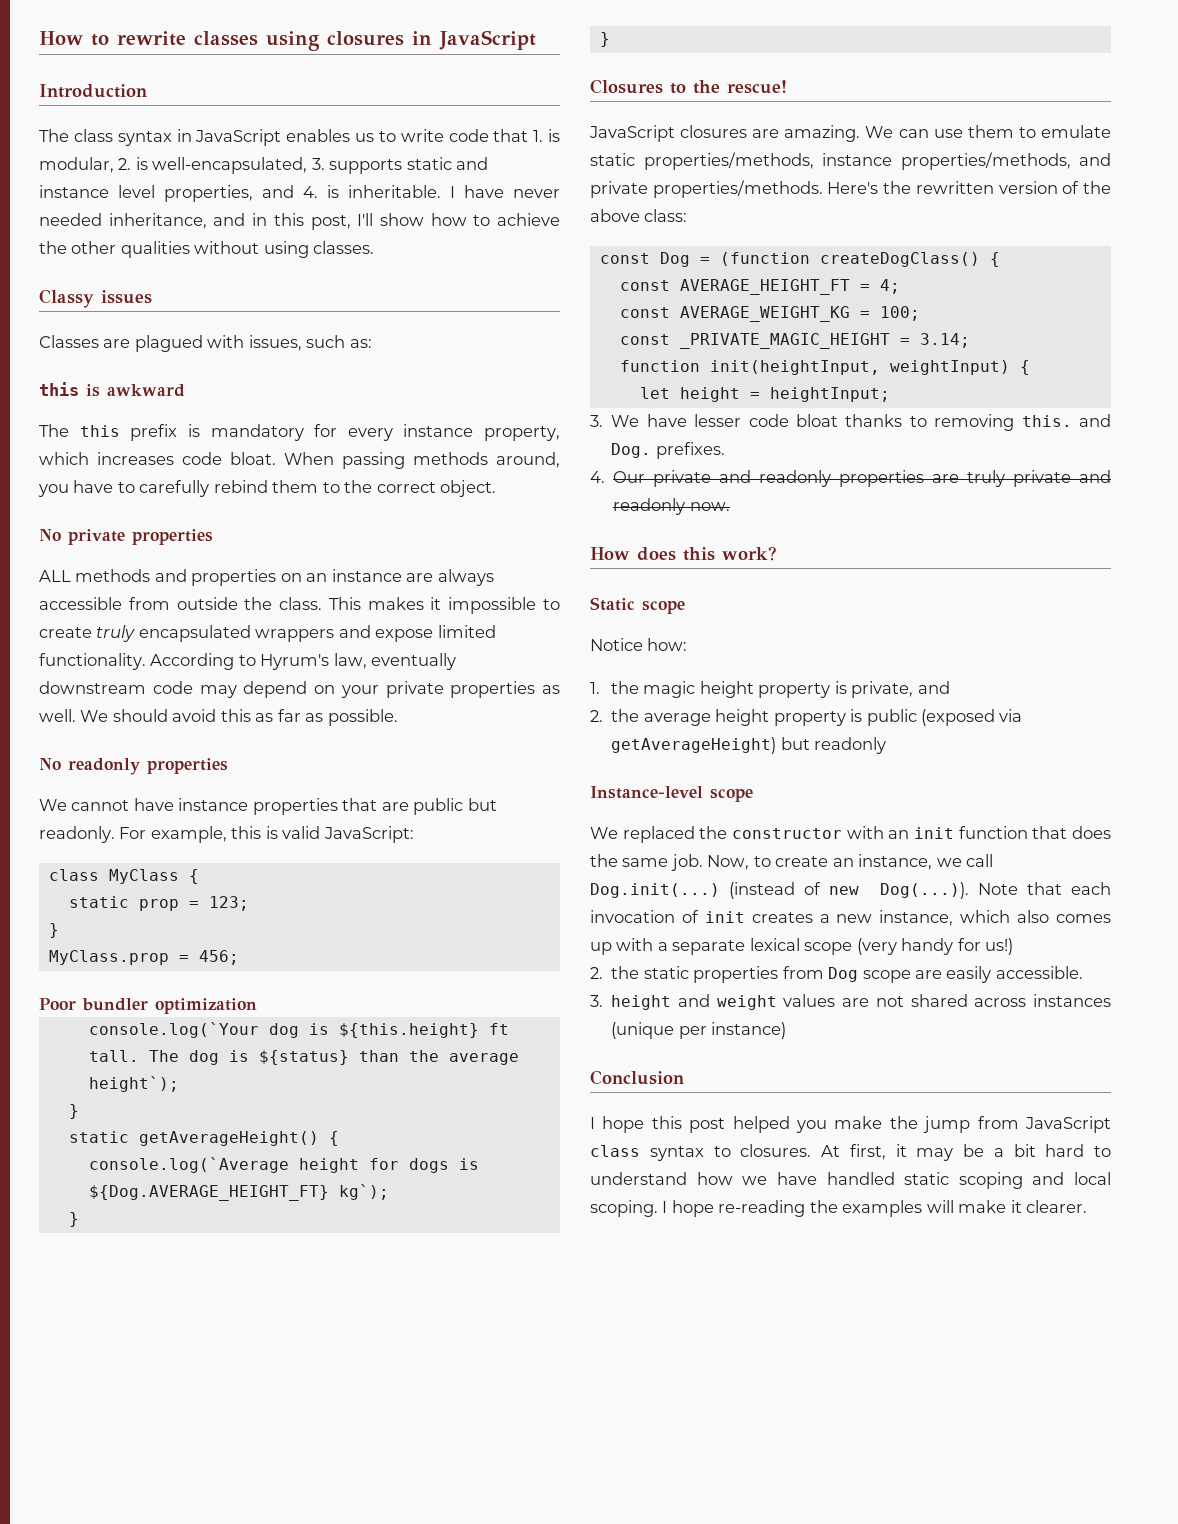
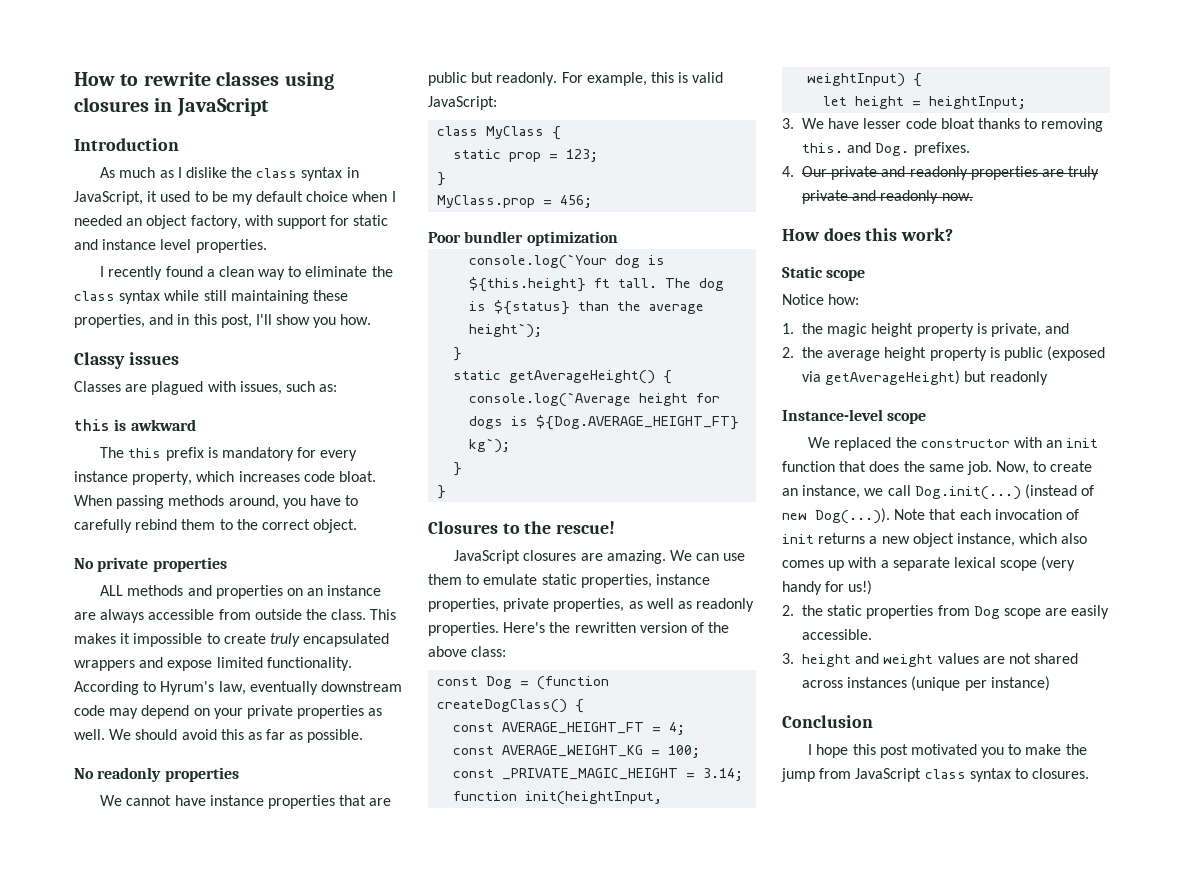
[39,129,560,146] [39,157,489,174] [39,185,560,202] [39,213,207,229] The class syntax in JavaScript enables us to write code that 1. is modular, 2. is well-encapsulated, 3. supports static and instance level properties, and 4. is inheritable. I have never needed inheritance, -> [100,167,359,181] [74,191,396,205] [74,215,389,229] [74,239,267,253] [100,266,393,280] [74,290,348,304] [74,314,145,328] As much as I dislike the class syntax in JavaScript, it used to be my default choice when I needed an object factory, with support for static and instance level properties. // I recently found a clean way to eliminate the class syntax while still maintaining these properties,
[430,213,560,226] [39,241,375,258] how to achieve the other qualities without using classes. -> [313,314,372,328] you how.
[643,152,1111,170] [590,180,823,198] properties/methods, instance properties/methods, and private properties/methods. -> [580,574,710,588] [428,598,755,612] [428,622,499,636] properties, instance properties, private properties, as well as readonly properties.
[751,912,813,923] creates -> [818,533,866,544] returns
(873, 918) none -> [912,533,954,547] object
[732,1116,827,1133] helped you -> [910,744,1022,758] motivated you to
[821,1144,1111,1161] [590,1172,1111,1189] [590,1200,1088,1217] At first, it may be a bit hard to understand how we have handled static scoping and local scoping. I hope re-reading the examples will make it clearer. -> (1090, 773) none

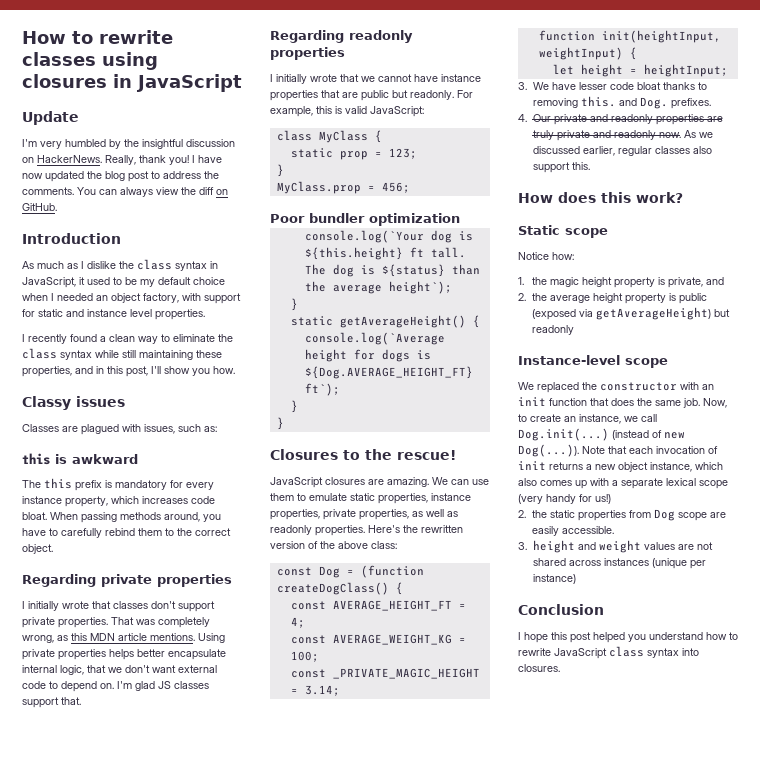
(269, 107) none -> [22,111,79,125] [22,139,235,149] [22,155,222,165] [22,171,219,182] [22,187,228,197] [22,203,57,211] // Update // I'm very humbled by the insightful discussion on HackerNews. Really, thank you! I have now updated the blog post to address the comments. You can always view the diff on GitHub.
[74,558,94,569] No -> [22,574,96,587] Regarding
[100,585,382,599] [74,609,397,623] [74,633,390,647] [74,657,352,671] [74,681,402,695] [74,705,383,719] [74,729,364,743] [74,767,239,782] [100,795,123,806] ALL methods and properties on an instance are always accessible from outside the class. This makes it impossible to create truly encapsulated wrappers and expose limited functionality. According to Hyrum's law, eventually downstream code may depend on your private properties as well. We should avoid this as far as possible. // No readonly properties // We -> [22,601,215,612] [22,617,210,628] [22,633,225,643] [22,649,226,660] [22,665,217,675] [22,681,209,692] [22,697,81,708] [270,30,413,43] [270,47,345,60] [270,74,375,84] I initially wrote that classes don't support private properties. That was completely wrong, as this MDN article mentions. Using private properties helps better encapsulate internal logic, that we don't want external code to depend on. I'm glad JS classes support that. // Regarding readonly properties // I initially wrote that we
[469,438,511,453] kg`); -> [304,383,340,396] ft`);
(973, 197) none -> [683,130,713,138] [532,146,712,156] [532,162,590,173] As we discussed earlier, regular classes also support this.
[910,744,1087,758] [781,768,852,782] motivated you to make the jump from -> [593,632,738,643] [518,648,551,656] helped you understand how to rewrite
[1014,768,1028,779] to -> [682,648,699,656] into

